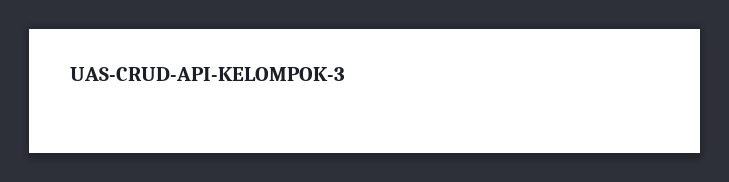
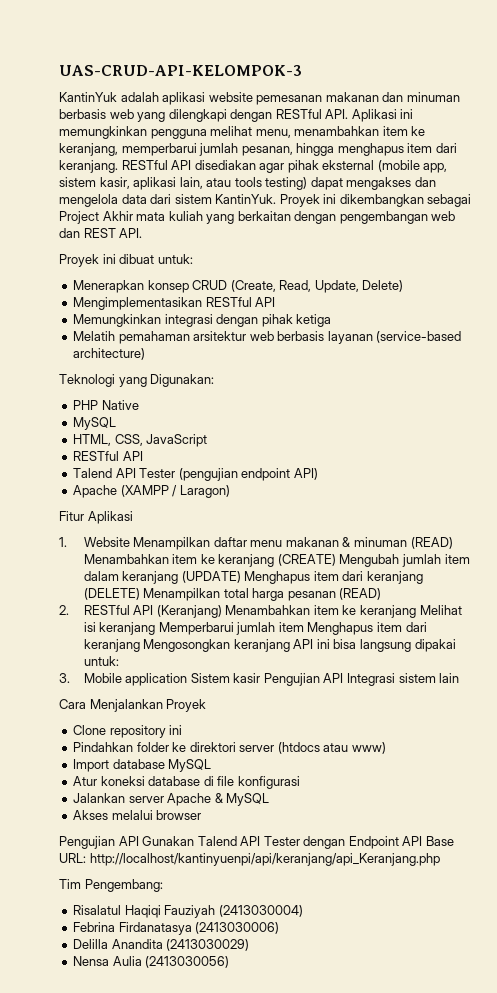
(345, 74) none -> [59,92,460,105] [59,109,414,122] [59,126,426,139] [59,143,457,156] [59,160,448,173] [59,177,436,190] [59,194,472,207] [59,211,456,224] [59,228,143,238] [59,254,193,267] [73,280,404,293] [73,297,276,310] [73,314,332,327] [73,331,462,344] [73,348,146,360] [59,374,215,387] [73,400,139,410] [73,417,117,430] [73,434,208,447] [73,451,143,461] [73,468,318,481] [73,485,230,498] [59,511,133,524] [59,537,453,550] [83,554,470,567] [83,571,424,584] [83,588,382,601] [59,605,462,618] [83,622,427,635] [83,639,456,652] [83,656,119,666] [59,673,460,686] [59,699,207,712] [73,725,183,738] [73,742,386,754] [73,759,212,772] [73,776,300,789] [73,793,270,806] [73,810,202,820] [59,836,454,849] [59,853,440,866] [59,879,163,892] [73,905,303,918] [73,922,280,935] [73,939,250,951] [73,956,230,968] // KantinYuk adalah aplikasi website pemesanan makanan dan minuman berbasis web yang dilengkapi dengan RESTful API. Aplikasi ini memungkinkan pengguna melihat menu, menambahkan item ke keranjang, memperbarui jumlah pesanan, hingga menghapus item dari keranjang. RESTful API disediakan agar pihak eksternal (mobile app, sistem kasir, aplikasi lain, atau tools testing) dapat mengakses dan mengelola data dari sistem KantinYuk. Proyek ini dikembangkan sebagai Project Akhir mata kuliah yang berkaitan dengan pengembangan web dan REST API. // Proyek ini dibuat untuk: // Menerapkan konsep CRUD (Create, Read, Update, Delete) // Mengimplementasikan RESTful API // Memungkinkan integrasi dengan pihak ketiga // Melatih pemahaman arsitektur web berbasis layanan (service-based architecture) // Teknologi yang Digunakan: // PHP Native // MySQL // HTML, CSS, JavaScript // RESTful API // Talend API Tester (pengujian endpoint API) // Apache (XAMPP / Laragon) // Fitur Aplikasi // 1. Website Menampilkan daftar menu makanan & minuman (READ) Menambahkan item ke keranjang (CREATE) Mengubah jumlah item dalam keranjang (UPDATE) Menghapus item dari keranjang (DELETE) Menampilkan total harga pesanan (READ) // 2. RESTful API (Keranjang) Menambahkan item ke keranjang Melihat isi keranjang Memperbarui jumlah item Menghapus item dari keranjang Mengosongkan keranjang API ini bisa langsung dipakai untuk: // 3. Mobile application Sistem kasir Pengujian API Integrasi sistem lain // Cara Menjalankan Proyek // Clone repository ini // Pindahkan folder ke direktori server (htdocs atau www) // Import database MySQL // Atur koneksi database di file konfigurasi // Jalankan server Apache & MySQL // Akses melalui browser // Pengujian API Gunakan Talend API Tester dengan Endpoint API Base URL: http://localhost/kantinyuenpi/api/keranjang/api_Keranjang.php // Tim Pengembang: // Risalatul Haqiqi Fauziyah (2413030004) // Febrina Firdanatasya (2413030006) // Delilla Anandita (2413030029) // Nensa Aulia (2413030056)

